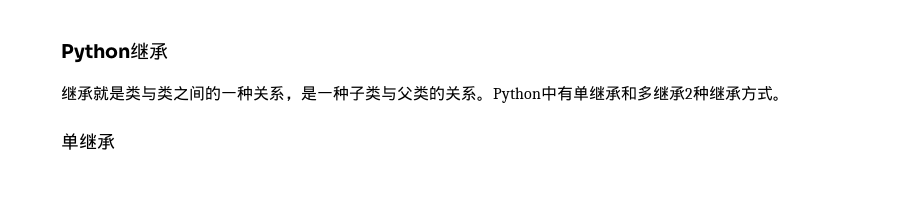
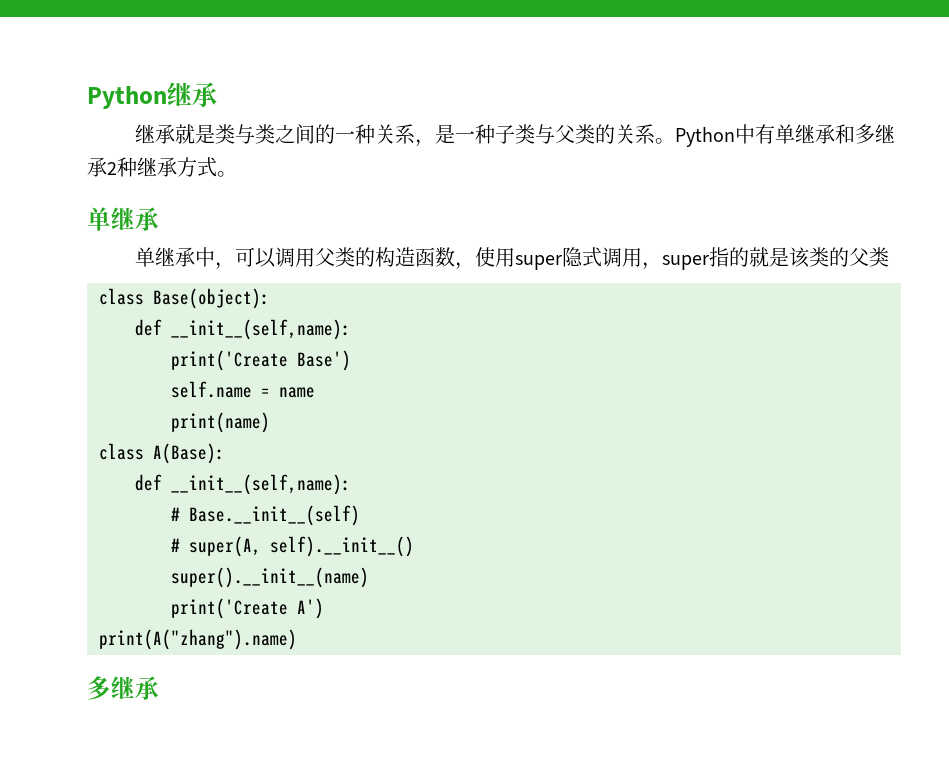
(115, 142) none -> [135,247,890,270] [99,288,270,309] [135,319,351,340] [171,350,351,371] [171,381,315,398] [171,412,270,433] [99,443,225,464] [135,474,351,495] [171,505,360,526] [171,536,414,557] [171,567,369,588] [171,598,324,619] [99,629,297,650] [87,676,159,700] // 单继承中，可以调用父类的构造函数，使用super隐式调用，super指的就是该类的父类 // class Base(object): // def __init__(self,name): // print('Create Base') // self.name = name // print(name) // class A(Base): // def __init__(self,name): // # Base.__init__(self) // # super(A, self).__init__() // super().__init__(name) // print('Create A') // print(A("zhang").name) // 多继承

